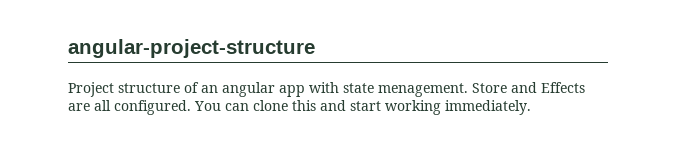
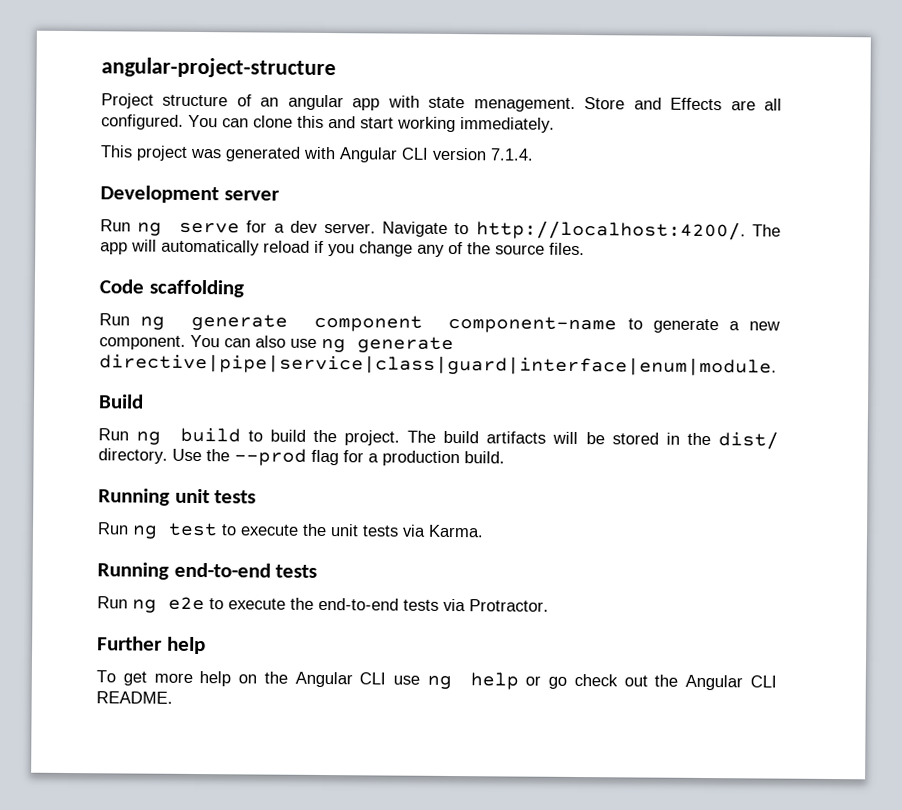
(531, 107) none -> [100,145,534,163] [100,185,280,204] [100,219,781,241] [100,239,585,257] [99,279,244,298] [99,313,780,334] [99,334,454,354] [99,353,777,377] [98,394,144,409] [98,427,780,450] [98,448,505,467] [98,488,257,506] [97,522,484,539] [97,562,318,580] [97,596,549,613] [97,636,206,655] [96,670,777,691] [96,691,173,704] // This project was generated with Angular CLI version 7.1.4. // Development server // Run ng serve for a dev server. Navigate to http://localhost:4200/. The app will automatically reload if you change any of the source files. // Code scaffolding // Run ng generate component component-name to generate a new component. You can also use ng generate directive|pipe|service|class|guard|interface|enum|module. // Build // Run ng build to build the project. The build artifacts will be stored in the dist/ directory. Use the --prod flag for a production build. // Running unit tests // Run ng test to execute the unit tests via Karma. // Running end-to-end tests // Run ng e2e to execute the end-to-end tests via Protractor. // Further help // To get more help on the Angular CLI use ng help or go check out the Angular CLI README.

